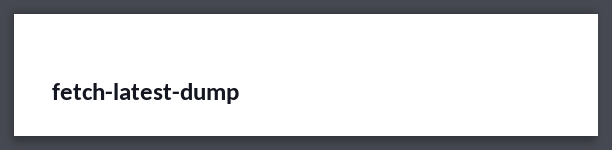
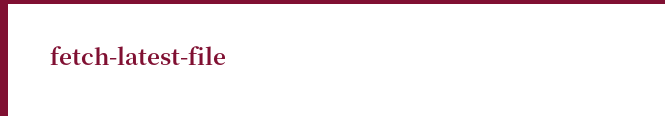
[52,83,239,104] fetch-latest-dump -> [50,46,226,65] fetch-latest-file

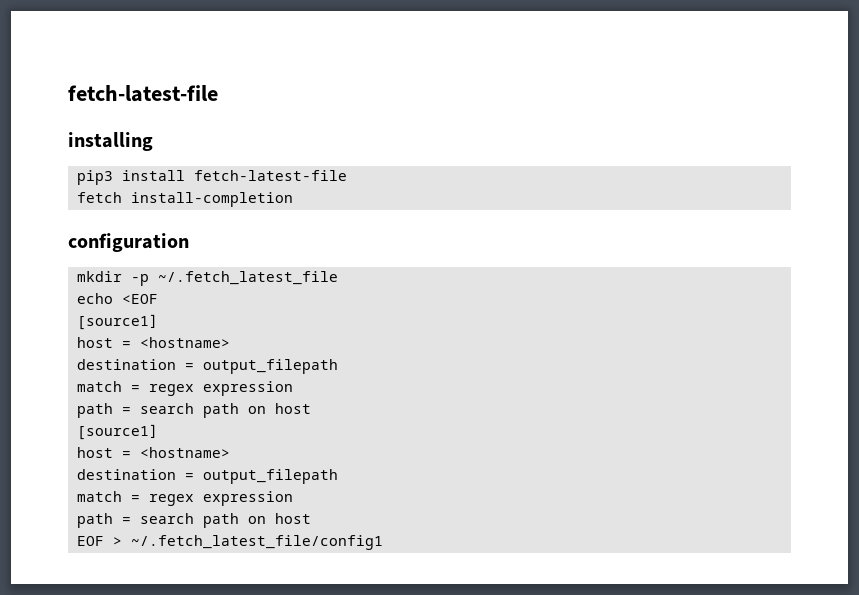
[50,46,226,65] fetch-latest-file -> [68,85,218,102] [68,132,153,151] [76,170,347,185] [76,192,293,207] [68,233,189,252] [76,271,338,286] [76,293,158,304] [76,314,158,330] [76,337,230,348] [76,359,338,374] [76,381,293,396] [76,403,311,418] [76,424,158,440] [76,447,230,458] [76,469,338,484] [76,491,293,506] [76,513,311,528] [76,535,383,550] fetch-latest-file // installing // pip3 install fetch-latest-file // fetch install-completion // configuration // mkdir -p ~/.fetch_latest_file // echo <EOF // [source1] // host = <hostname> // destination = output_filepath // match = regex expression // path = search path on host // [source1] // host = <hostname> // destination = output_filepath // match = regex expression // path = search path on host // EOF > ~/.fetch_latest_file/config1

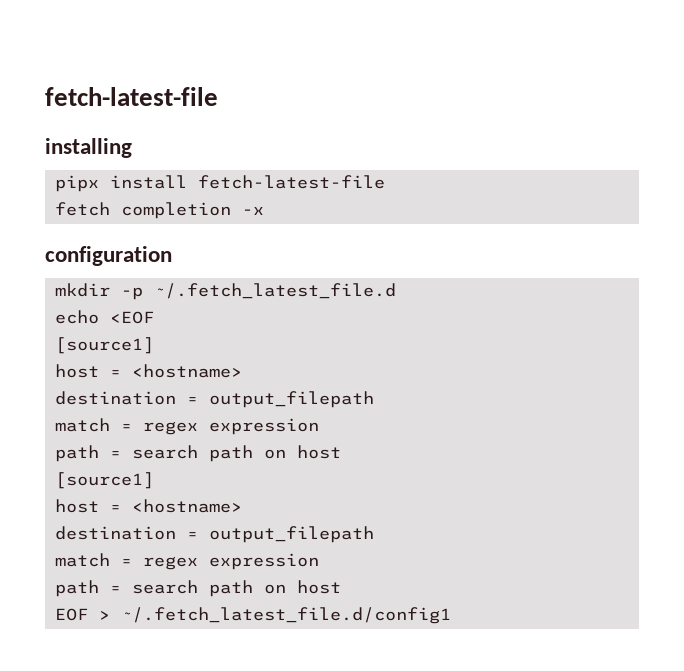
[76,170,113,185] pip3 -> [55,175,100,192] pipx
[130,192,293,207] install-completion -> [121,202,265,219] completion -x
[157,271,338,285] ~/.fetch_latest_file -> [154,283,397,299] ~/.fetch_latest_file.d
[130,535,383,550] ~/.fetch_latest_file/config1 -> [121,607,452,624] ~/.fetch_latest_file.d/config1

